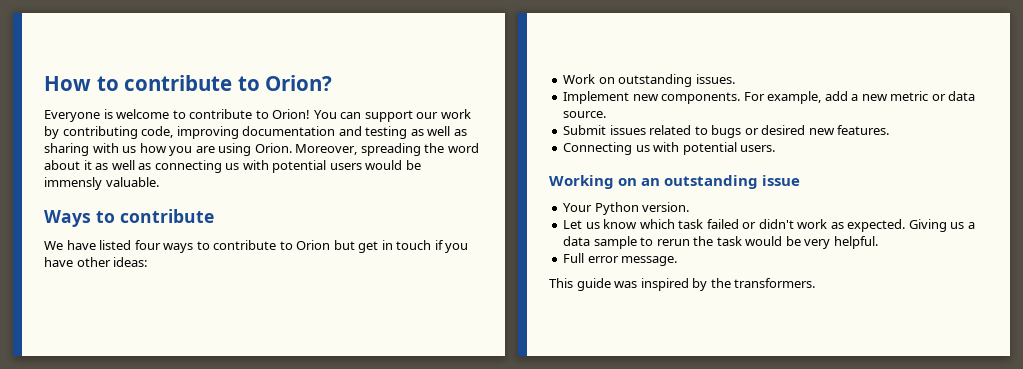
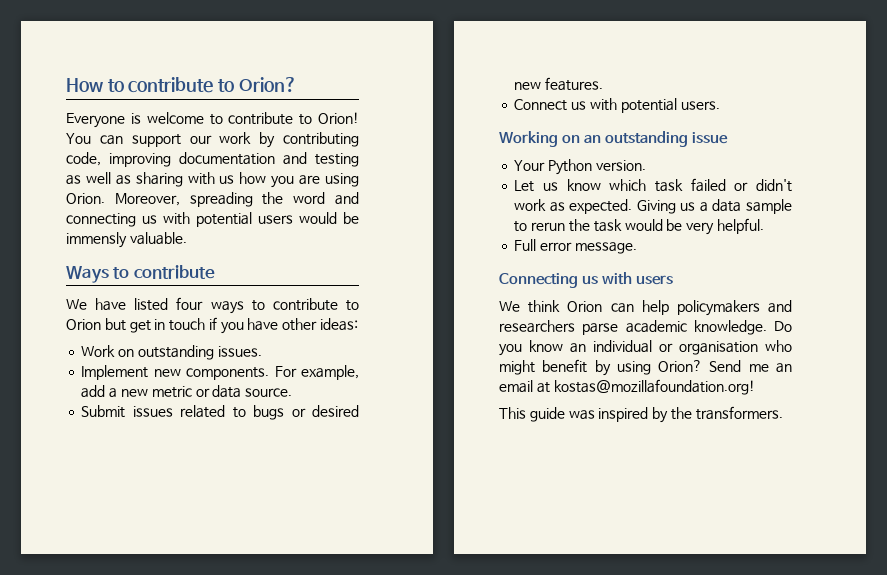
[44,160,152,170] about it as well as -> [335,192,360,205] and
[563,142,633,155] Connecting -> [514,99,568,111] Connect
(678, 261) none -> [499,272,674,288] [499,300,792,316] [499,320,792,335] [499,340,792,356] [499,359,792,376] [499,379,755,395] // Connecting us with users // We think Orion can help policymakers and researchers parse academic knowledge. Do you know an individual or organisation who might benefit by using Orion? Send me an email at kostas@mozillafoundation.org!

